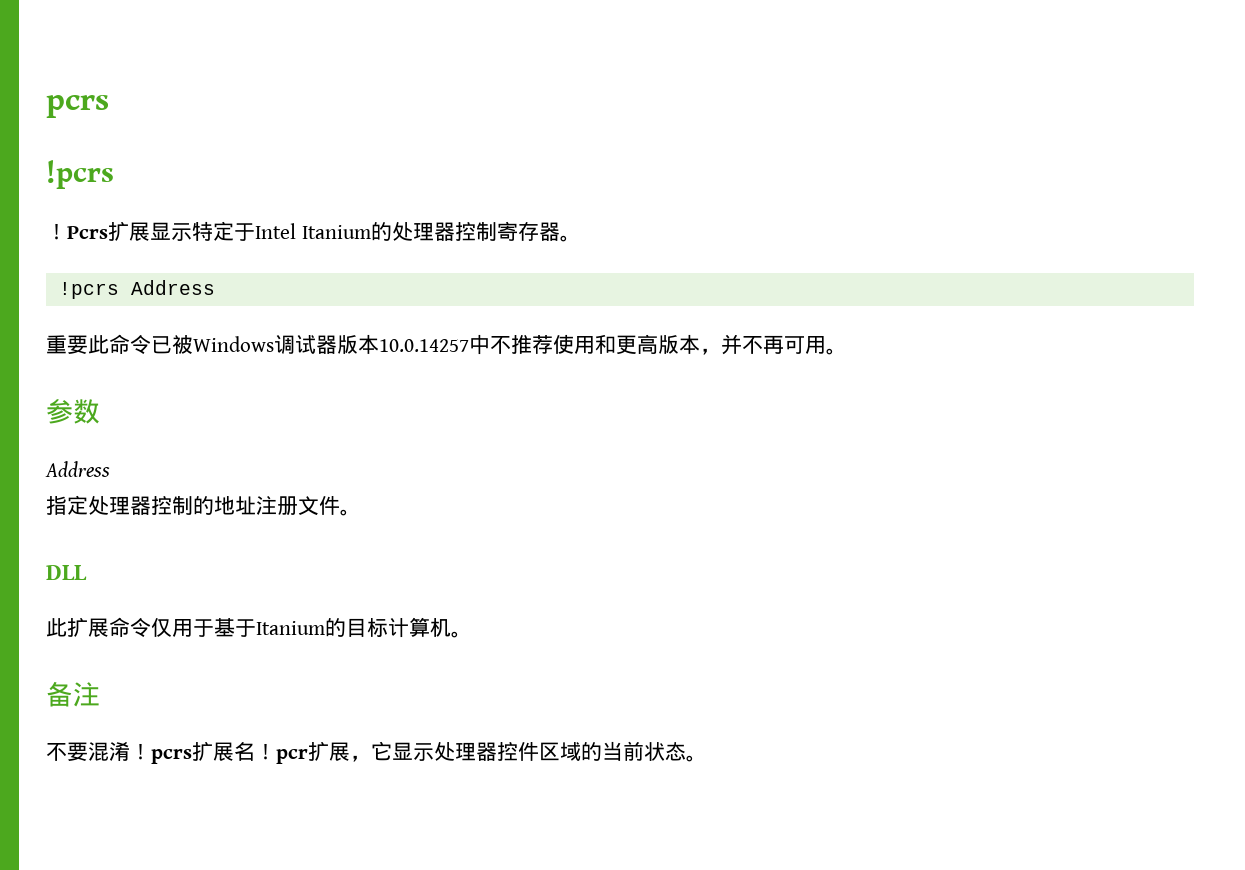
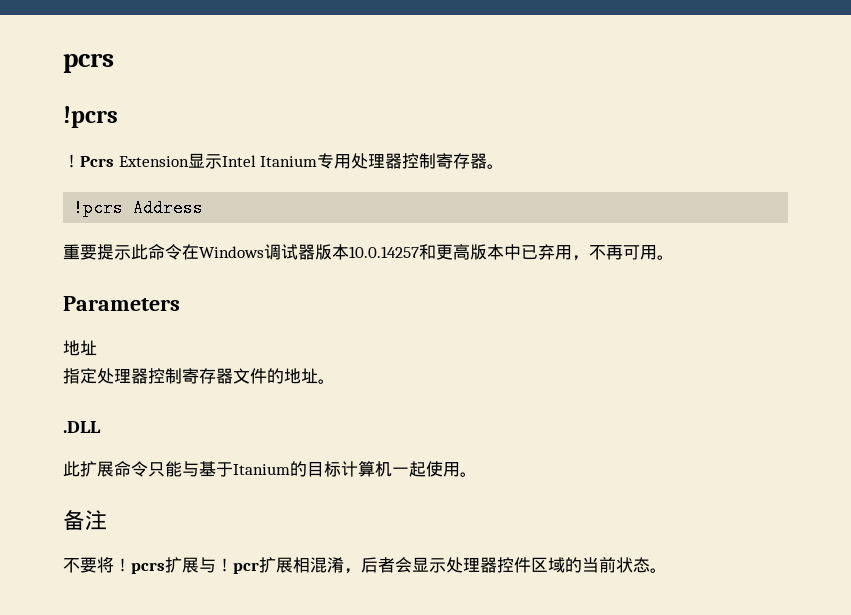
[108,221,255,241] 扩展显示特定于 -> [118,153,222,169] Extension显示
[370,222,392,241] 的 -> [317,153,352,169] 专用
[88,334,193,355] 此命令已被 -> [97,244,199,260] 提示此命令在
[469,334,742,355] 中不推荐使用和更高版本，并 -> [419,244,589,261] 和更高版本中已弃用，
[46,399,100,424] [45,461,110,477] 参数 // Address -> [63,296,180,311] [63,340,97,356] Parameters // 地址
[193,496,361,516] [46,565,87,580] 的地址注册文件。 // DLL -> [182,368,335,384] [63,421,101,433] 寄存器文件的地址。 // .DLL
[151,618,214,637] 仅用于 -> [148,461,199,477] 只能与
(451, 627) none -> [392,461,460,477] 一起使用
[88,741,130,761] 混淆 -> [97,557,114,573] 将
[234,742,255,761] 名 -> [199,557,216,573] 与
[350,741,392,762] ，它 -> [293,557,412,574] 相混淆，后者会

